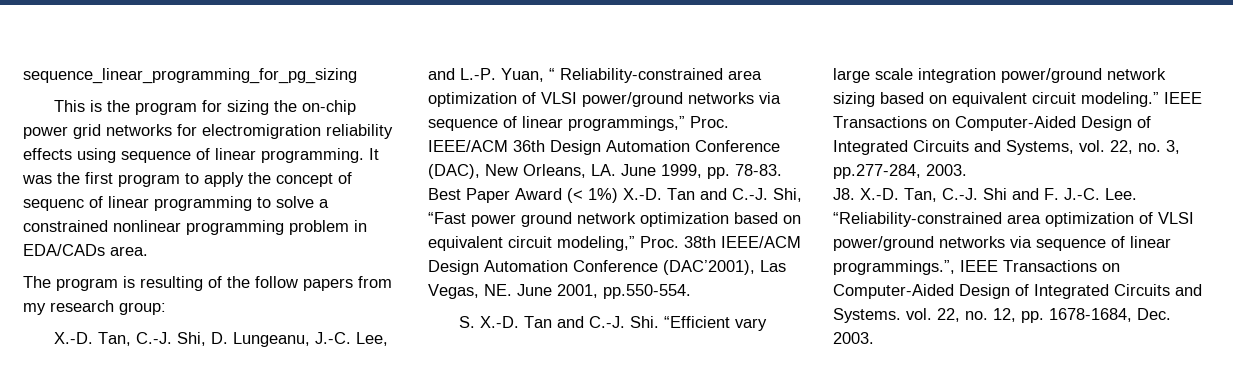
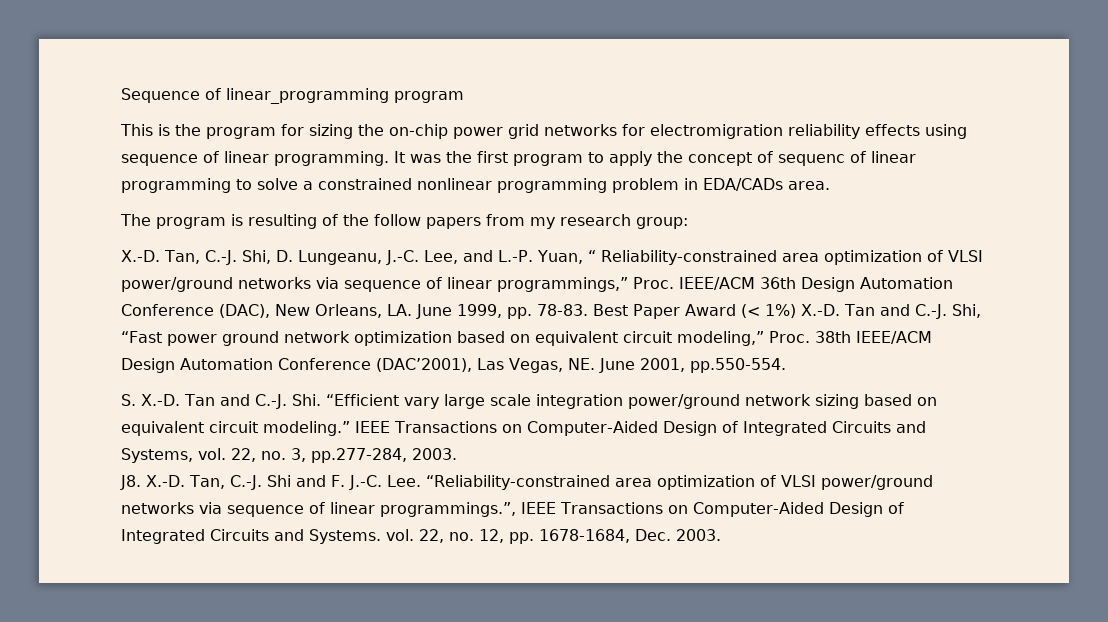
[23,68,357,84] sequence_linear_programming_for_pg_sizing -> [121,88,464,104] Sequence of linear_programming program

